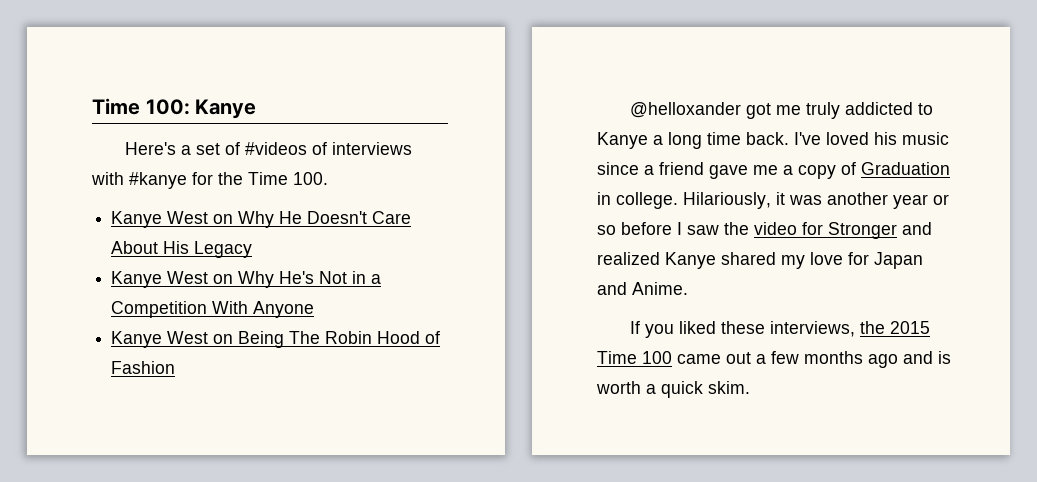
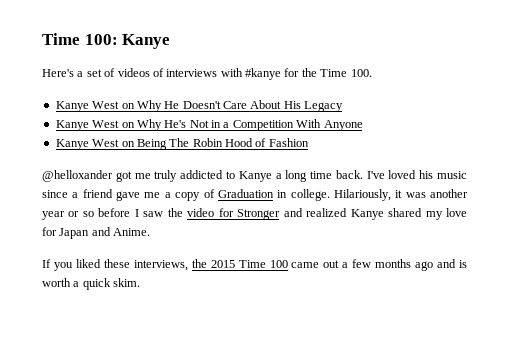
[244,142,307,155] #videos -> [117,68,150,77] videos

